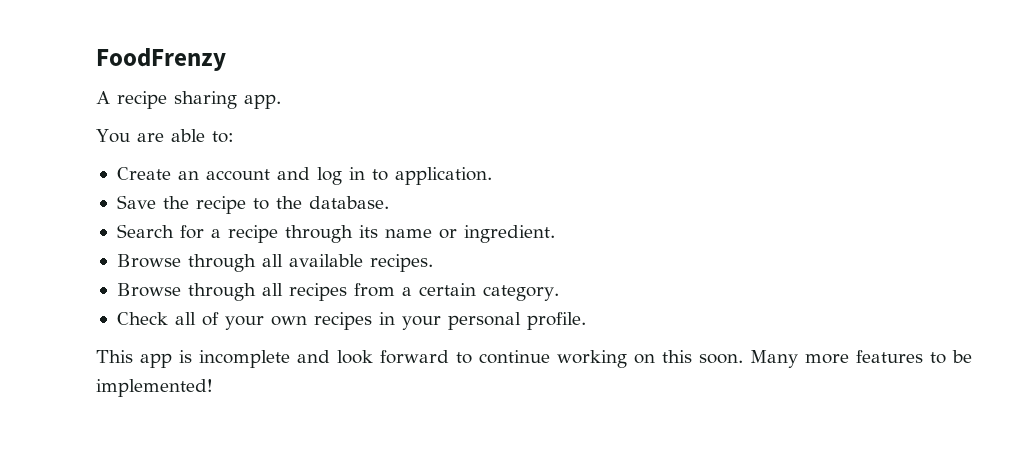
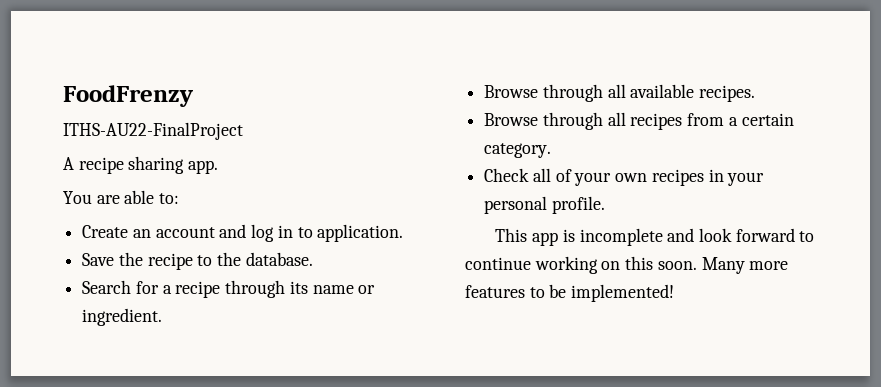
(226, 59) none -> [63,122,243,140] // ITHS-AU22-FinalProject

